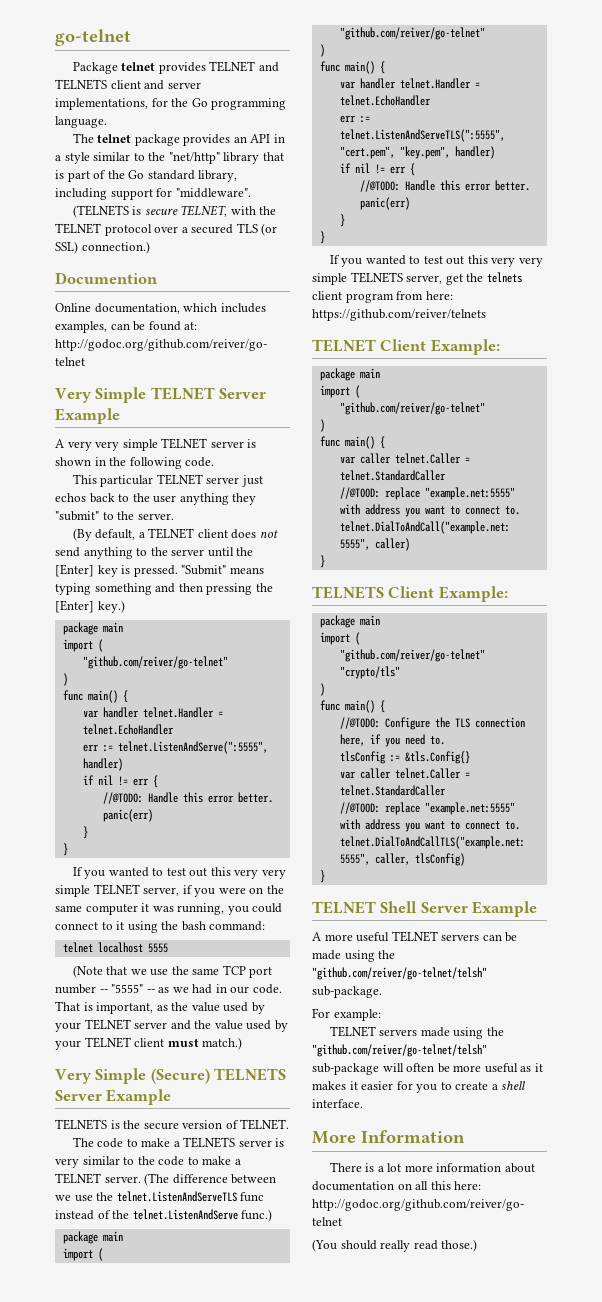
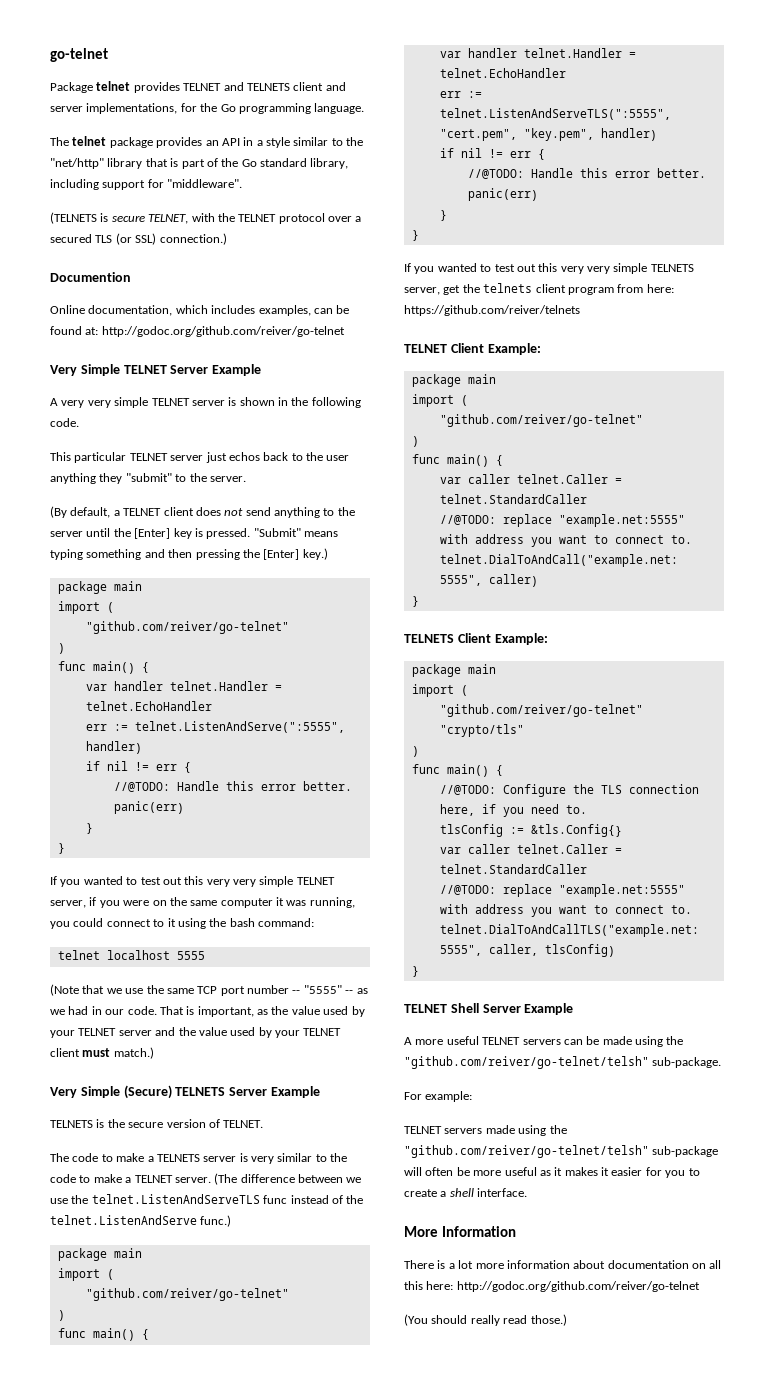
[339,487,380,499] //@TOOD: -> [439,515,496,525] //@TODO:
[339,802,380,814] //@TOOD: -> [439,885,496,895] //@TODO:

